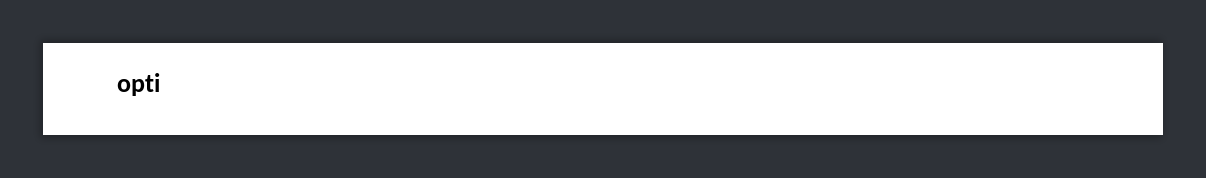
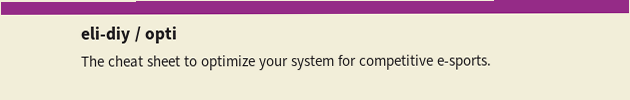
(117, 84) none -> [80,26,141,44] eli-diy /
(160, 84) none -> [81,54,493,71] // The cheat sheet to optimize your system for competitive e-sports.

